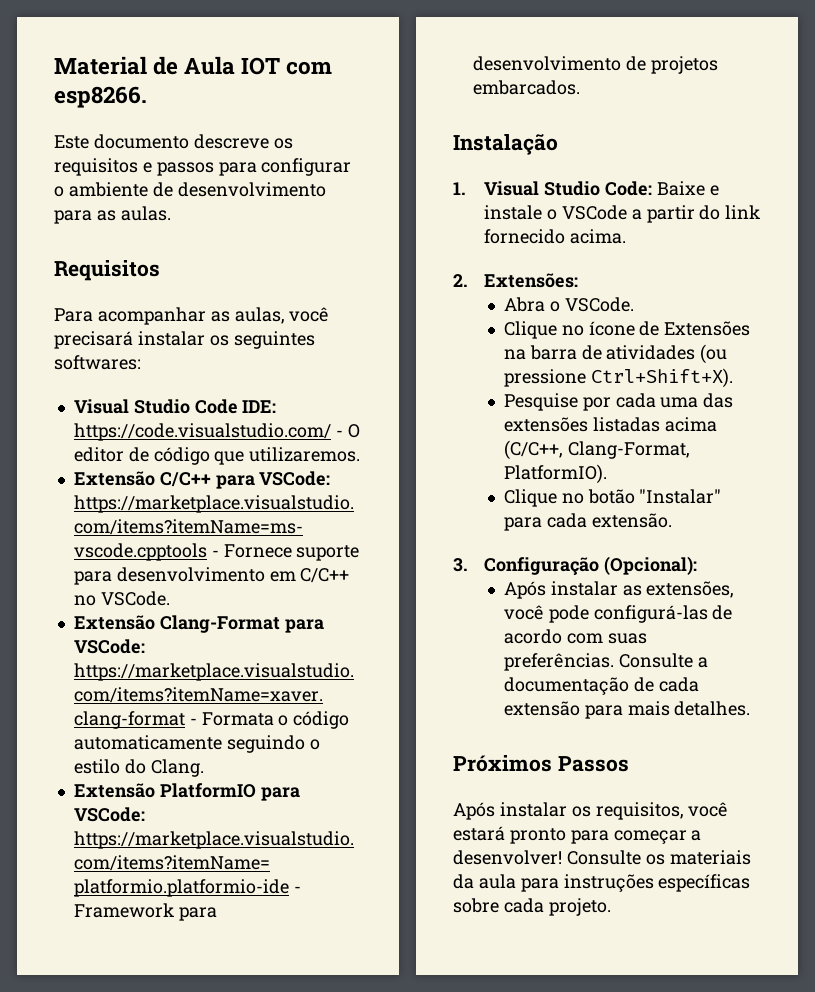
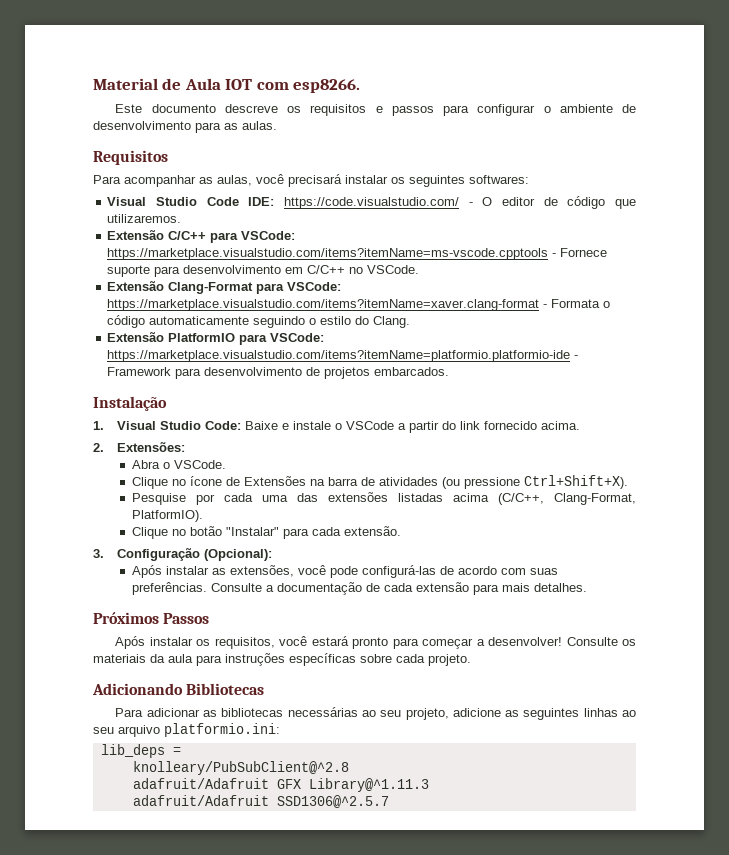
(611, 907) none -> [92,683,265,695] [115,707,636,720] [93,723,280,737] [100,744,181,758] [132,761,349,775] [132,778,429,792] [132,795,389,808] // Adicionando Bibliotecas // Para adicionar as bibliotecas necessárias ao seu projeto, adicione as seguintes linhas ao seu arquivo platformio.ini: // lib_deps = // knolleary/PubSubClient@^2.8 // adafruit/Adafruit GFX Library@^1.11.3 // adafruit/Adafruit SSD1306@^2.5.7

